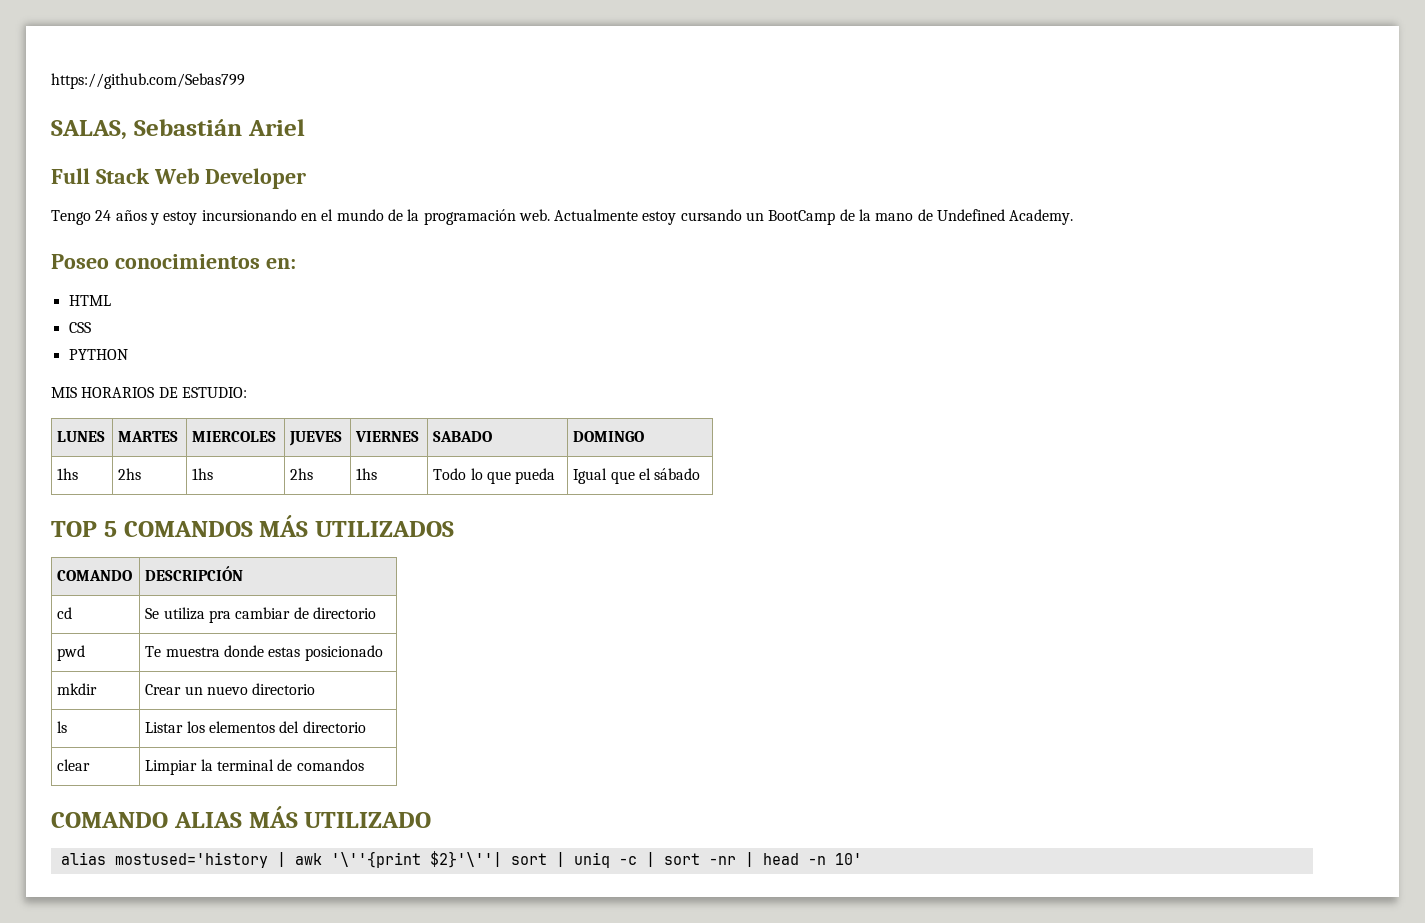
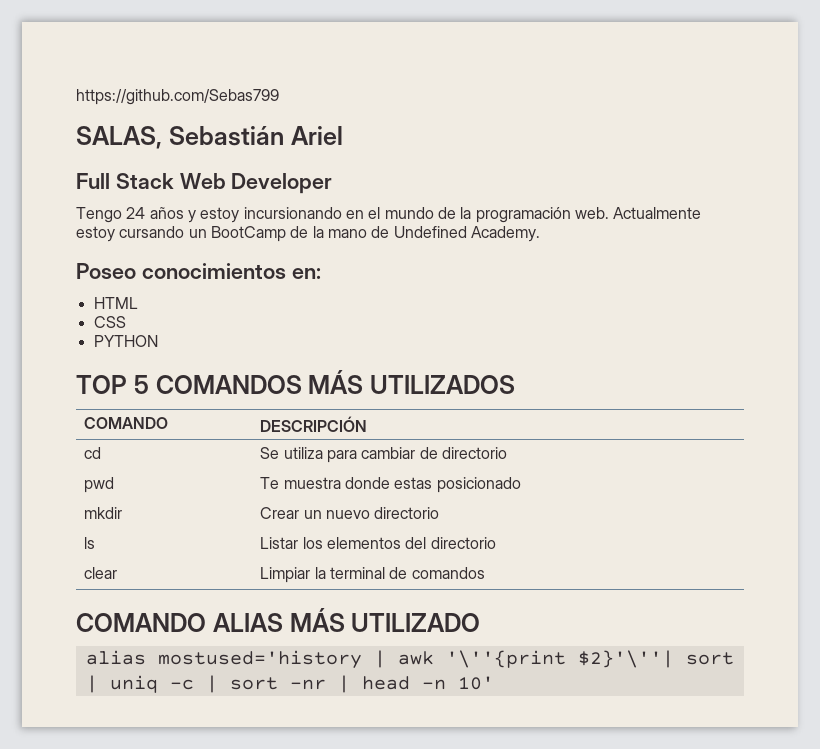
[51,387,247,398] [57,431,106,442] [118,431,179,442] [192,431,277,442] [289,431,343,446] [355,431,420,442] [433,431,493,442] [573,431,645,442] [57,468,79,480] [118,468,142,480] [192,468,214,480] [290,468,314,480] [356,468,378,480] [433,468,556,484] [573,468,701,484] // MIS HORARIOS DE ESTUDIO: // LUNES | MARTES | MIERCOLES | JUEVES | VIERNES | SABADO | DOMINGO // 1hs | 2hs | 1hs | 2hs | 1hs | Todo lo que pueda | Igual que el sábado -> (158, 341) none
[209,610,232,623] pra -> [326,450,357,463] para

